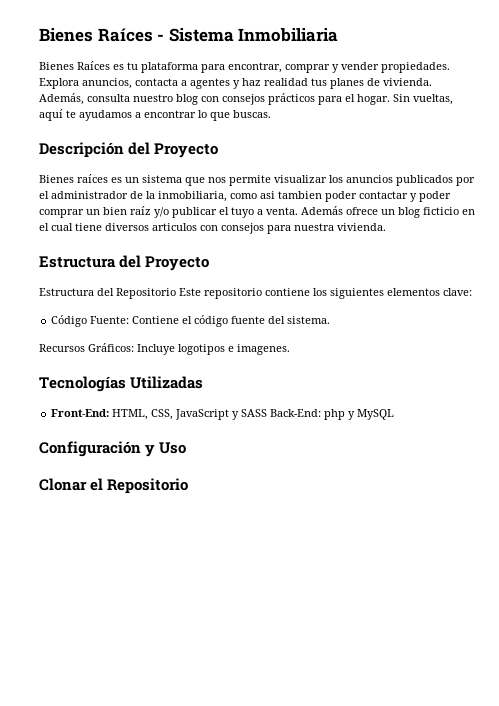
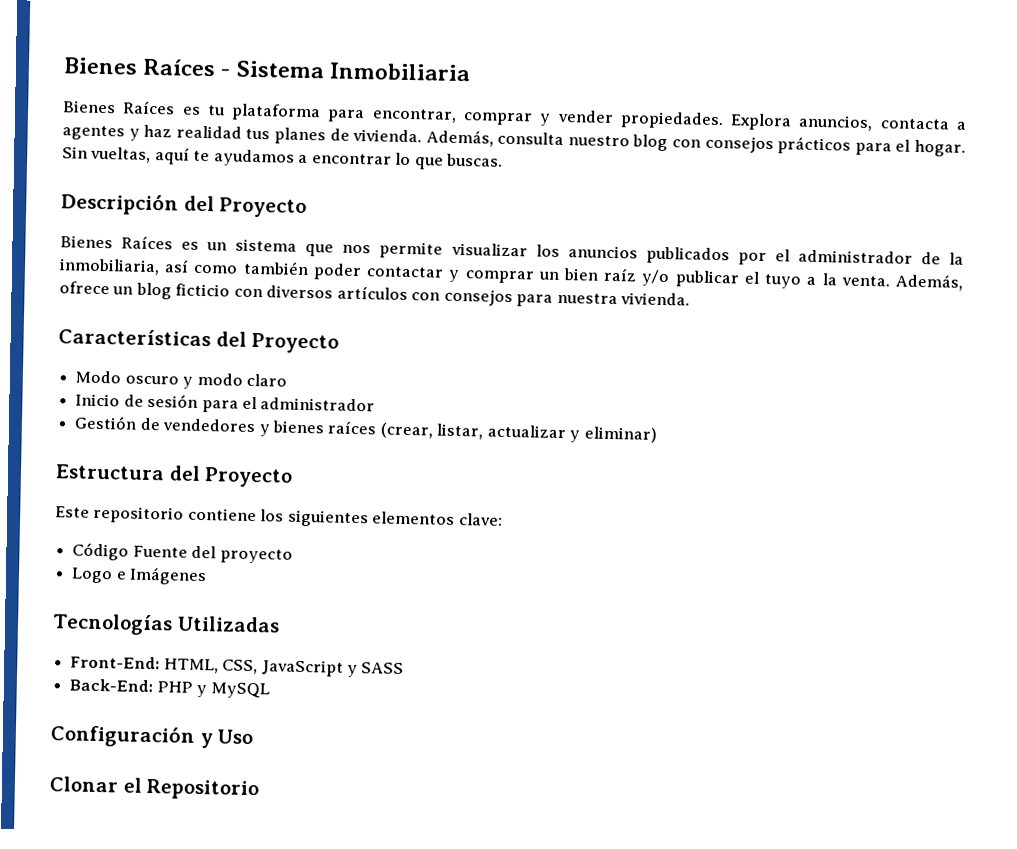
[77,174,108,183] raíces -> [121,235,174,250] Raíces
[230,191,322,199] como asi tambien -> [164,259,309,276] así como también
[419,191,451,202] poder -> (461, 276) none
[266,206,343,215] venta. Además -> [821,273,964,291] la venta. Además,
[462,209,475,215] [39,223,197,231] en el cual tiene diversos articulos -> [233,285,408,301] con diversos artículos
(386, 227) none -> [58,328,340,354] [75,370,287,389] [75,393,376,413] [74,415,657,443] // Características del Proyecto // Modo oscuro y modo claro // Inicio de sesión para el administrador // Gestión de vendedores y bienes raíces (crear, listar, actualizar y eliminar)
[39,288,176,299] Estructura del Repositorio -> (294, 477) none
[90,315,331,327] [39,343,290,355] Fuente: Contiene el código fuente del sistema. // Recursos Gráficos: Incluye logotipos e imagenes. -> [132,545,293,564] [71,566,208,586] Fuente del proyecto // Logo e Imágenes
[270,409,346,420] Back-End: php -> [69,678,193,693] // Back-End: PHP

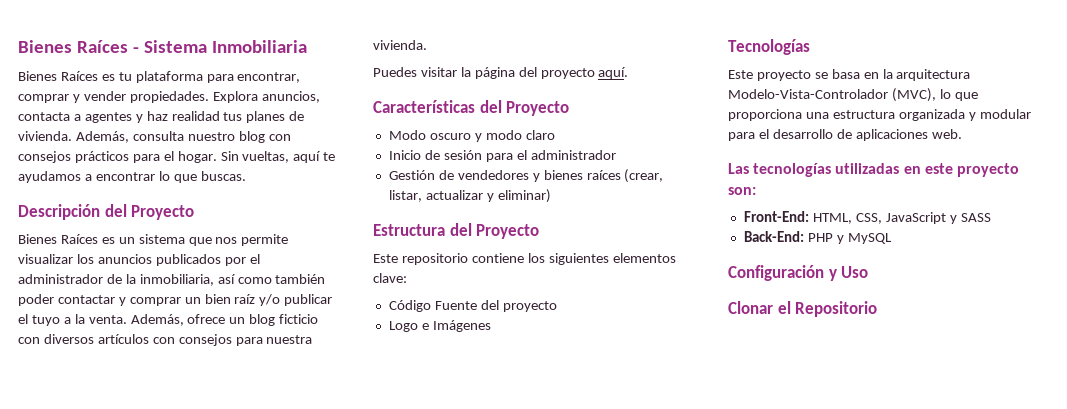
(691, 299) none -> [373,67,629,79] // Puedes visitar la página del proyecto aquí.
[176,615,280,633] Utilizadas -> [728,69,971,81] [728,88,978,102] [728,109,1031,121] [728,129,962,141] [728,163,1019,177] [728,187,756,195] // Este proyecto se basa en la arquitectura Modelo-Vista-Controlador (MVC), lo que proporciona una estructura organizada y modular para el desarrollo de aplicaciones web. // Las tecnologías utilizadas en este proyecto son:

